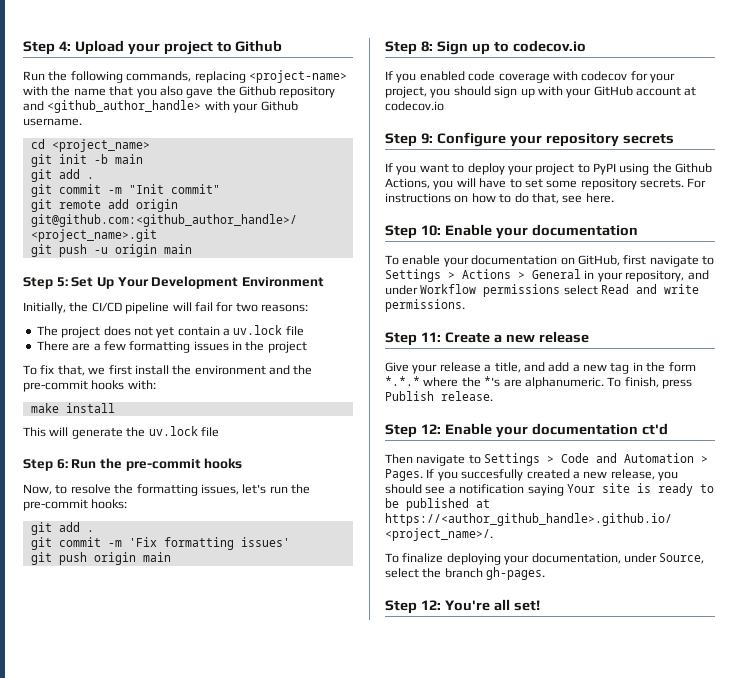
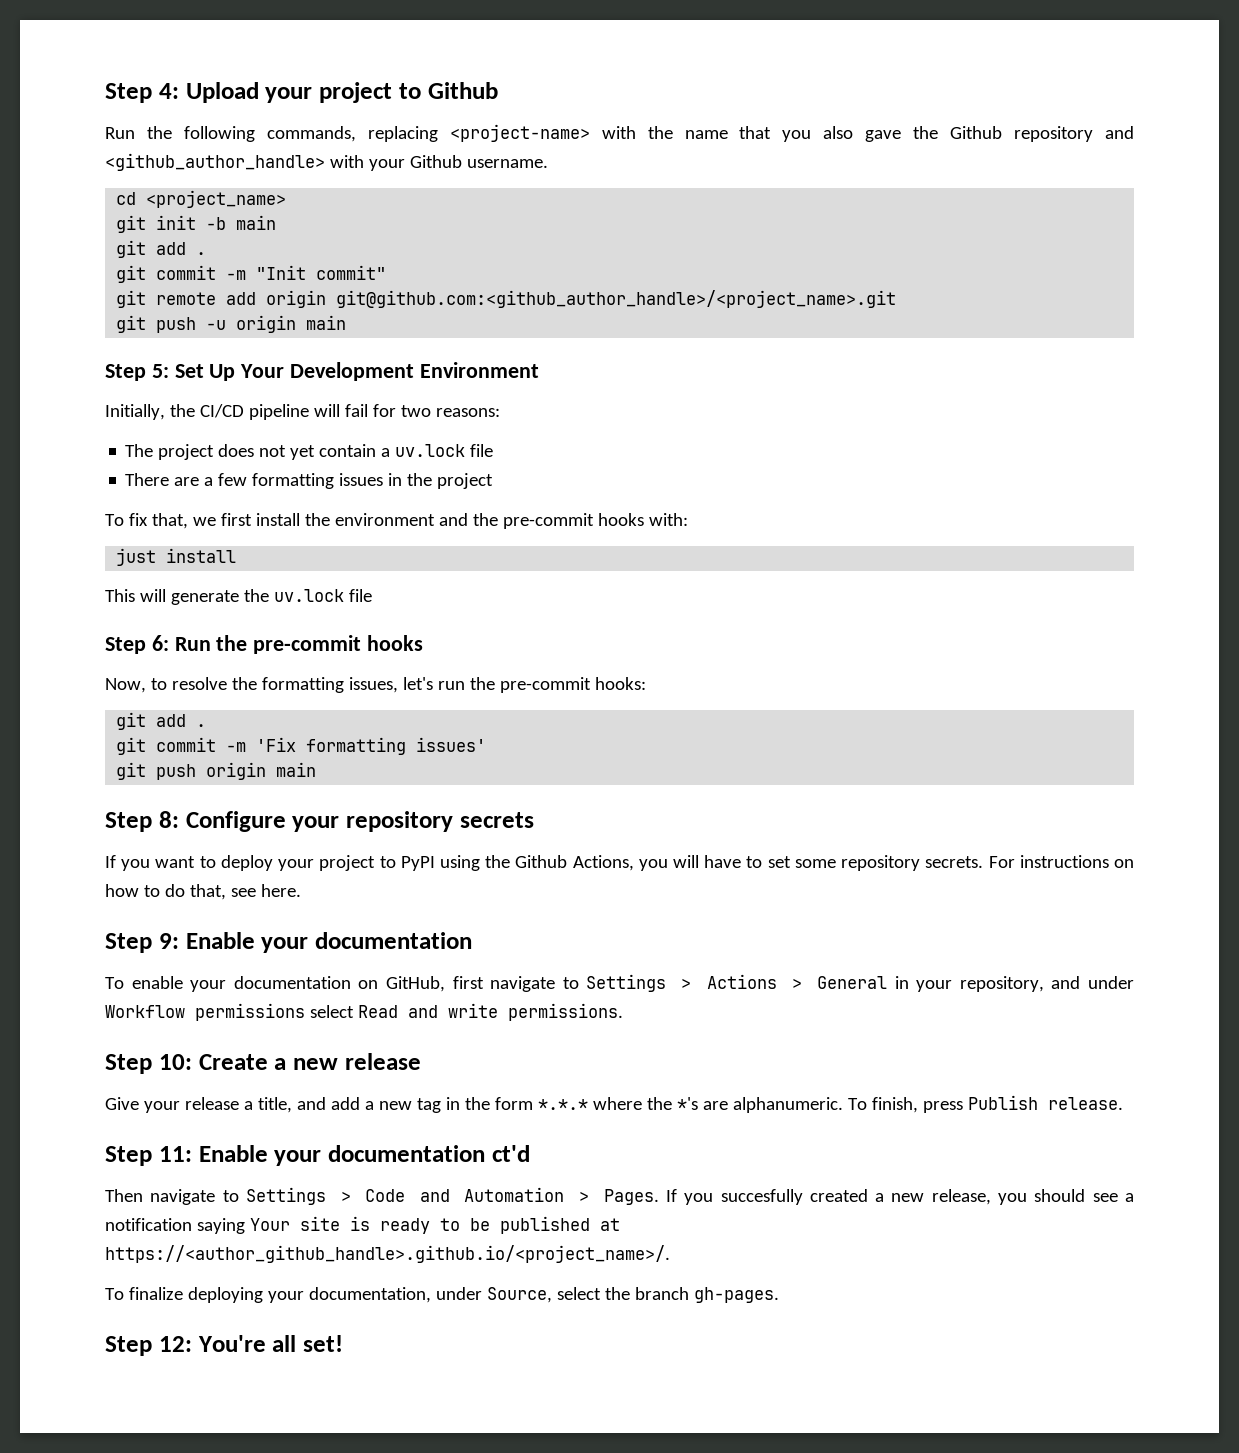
[30,403,59,413] make -> [116,548,157,566] just
[436,40,586,55] [385,71,675,83] [385,86,697,98] [385,101,444,111] [385,133,433,147] Sign up to codecov.io // If you enabled code coverage with codecov for your project, you should sign up with your GitHub account at codecov.io // Step 9: -> (179, 819) none
[420,225,441,236] 10: -> [158,933,179,949] 9:
[420,332,441,342] 11: -> [158,1054,192,1070] 10:
[420,424,441,434] 12: -> [158,1146,192,1162] 11:

